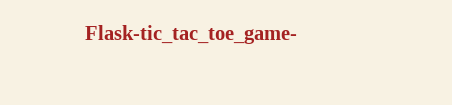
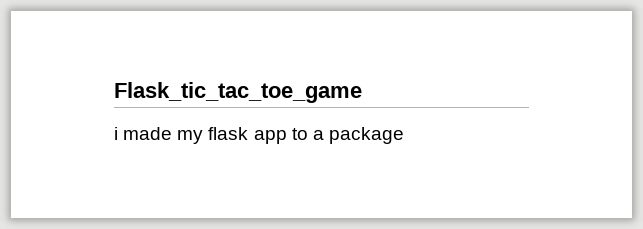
[85,25,297,44] Flask-tic_tac_toe_game- -> [114,82,362,103] [114,127,404,144] Flask_tic_tac_toe_game // i made my flask app to a package

